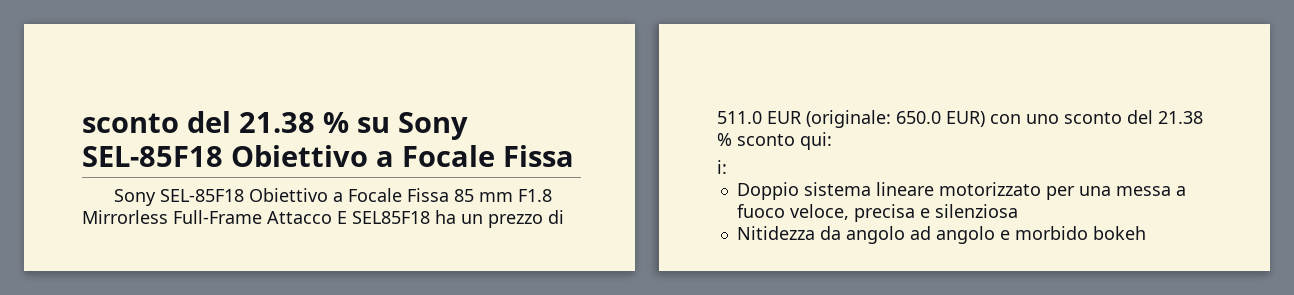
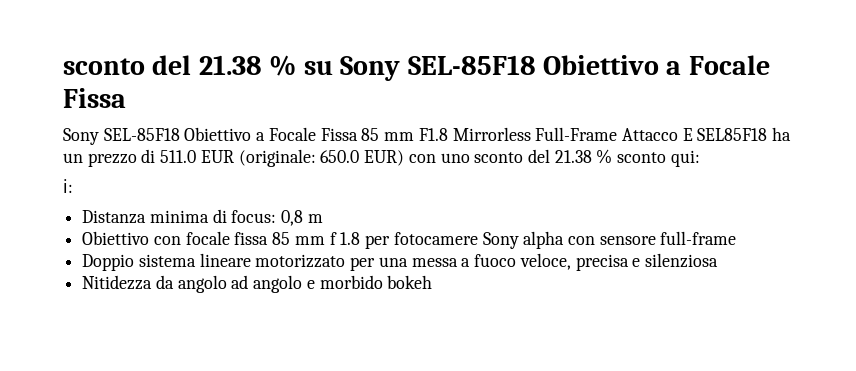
(727, 167) none -> [82,209,323,226] [82,231,737,249] // Distanza minima di focus: 0,8 m // Obiettivo con focale fissa 85 mm f 1.8 per fotocamere Sony alpha con sensore full-frame

